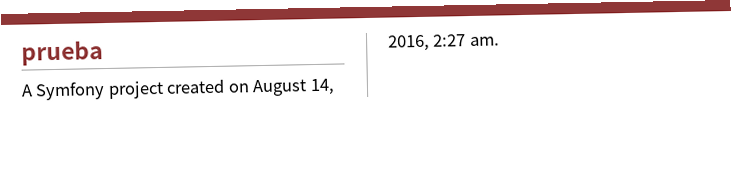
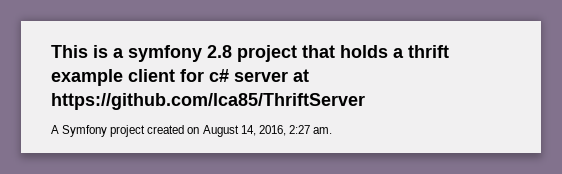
[21,40,104,66] prueba -> [51,45,449,62] [51,69,309,86] [51,93,365,110] This is a symfony 2.8 project that holds a thrift example client for c# server at https://github.com/lca85/ThriftServer

